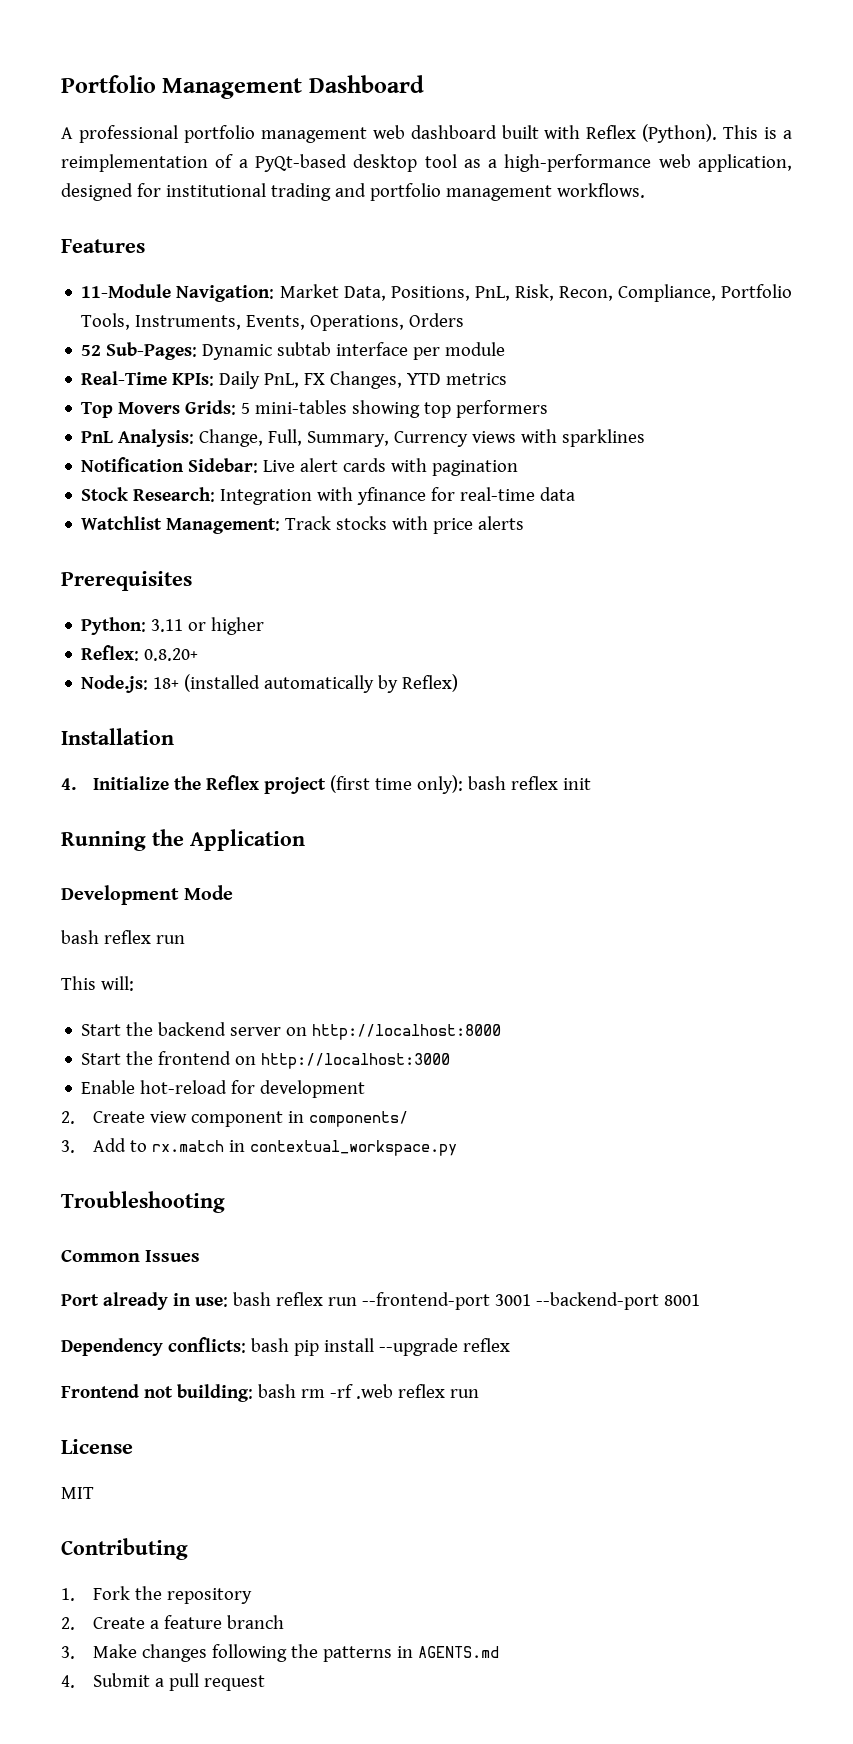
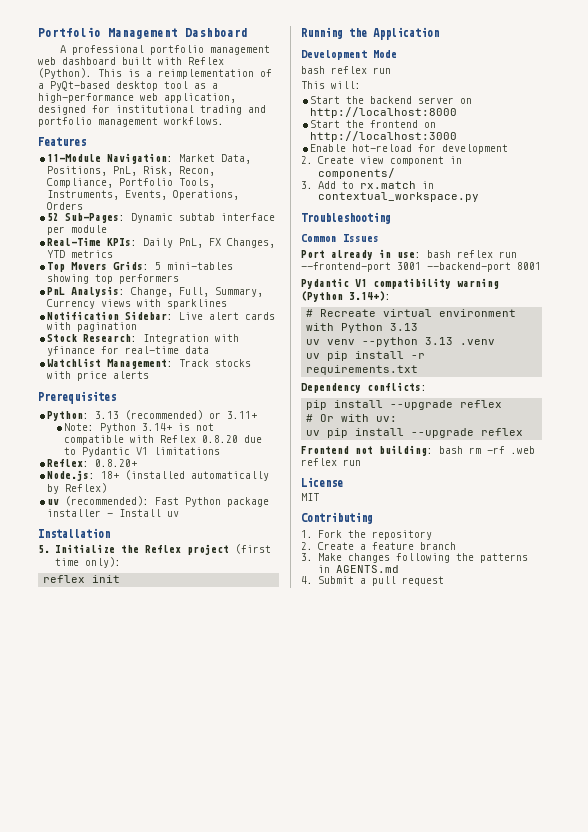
[151,617,265,635] 3.11 or higher -> [95,410,258,420] [64,423,215,433] [64,435,263,445] [64,447,221,457] 3.13 (recommended) or 3.11+ // Note: Python 3.14+ is not compatible with Reflex 0.8.20 due to Pydantic V1 limitations
(459, 683) none -> [47,496,270,507] [47,509,180,517] // uv (recommended): Fast Python package installer - Install uv
[61,778,76,790] 4. -> [38,545,50,553] 5.
[468,776,507,790] bash -> (121, 562) //
[61,1337,289,1356] Dependency conflicts: bash -> [301,278,499,289] [301,291,391,302] [306,309,517,317] [306,323,419,333] [306,337,496,347] [306,351,426,361] [306,365,419,375] [301,382,427,393] [306,400,503,410] [306,414,398,422] [306,430,321,436] Pydantic V1 compatibility warning (Python 3.14+): // # Recreate virtual environment with Python 3.13 // uv venv --python 3.13 .venv // uv pip install -r requirements.txt // Dependency conflicts: // pip install --upgrade reflex // # Or with uv: // uv

